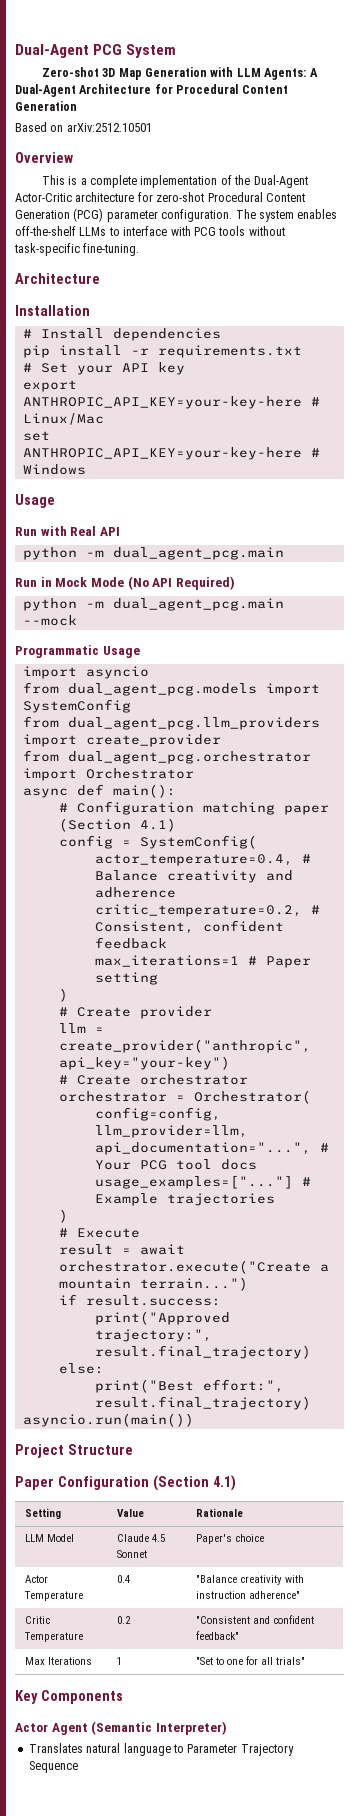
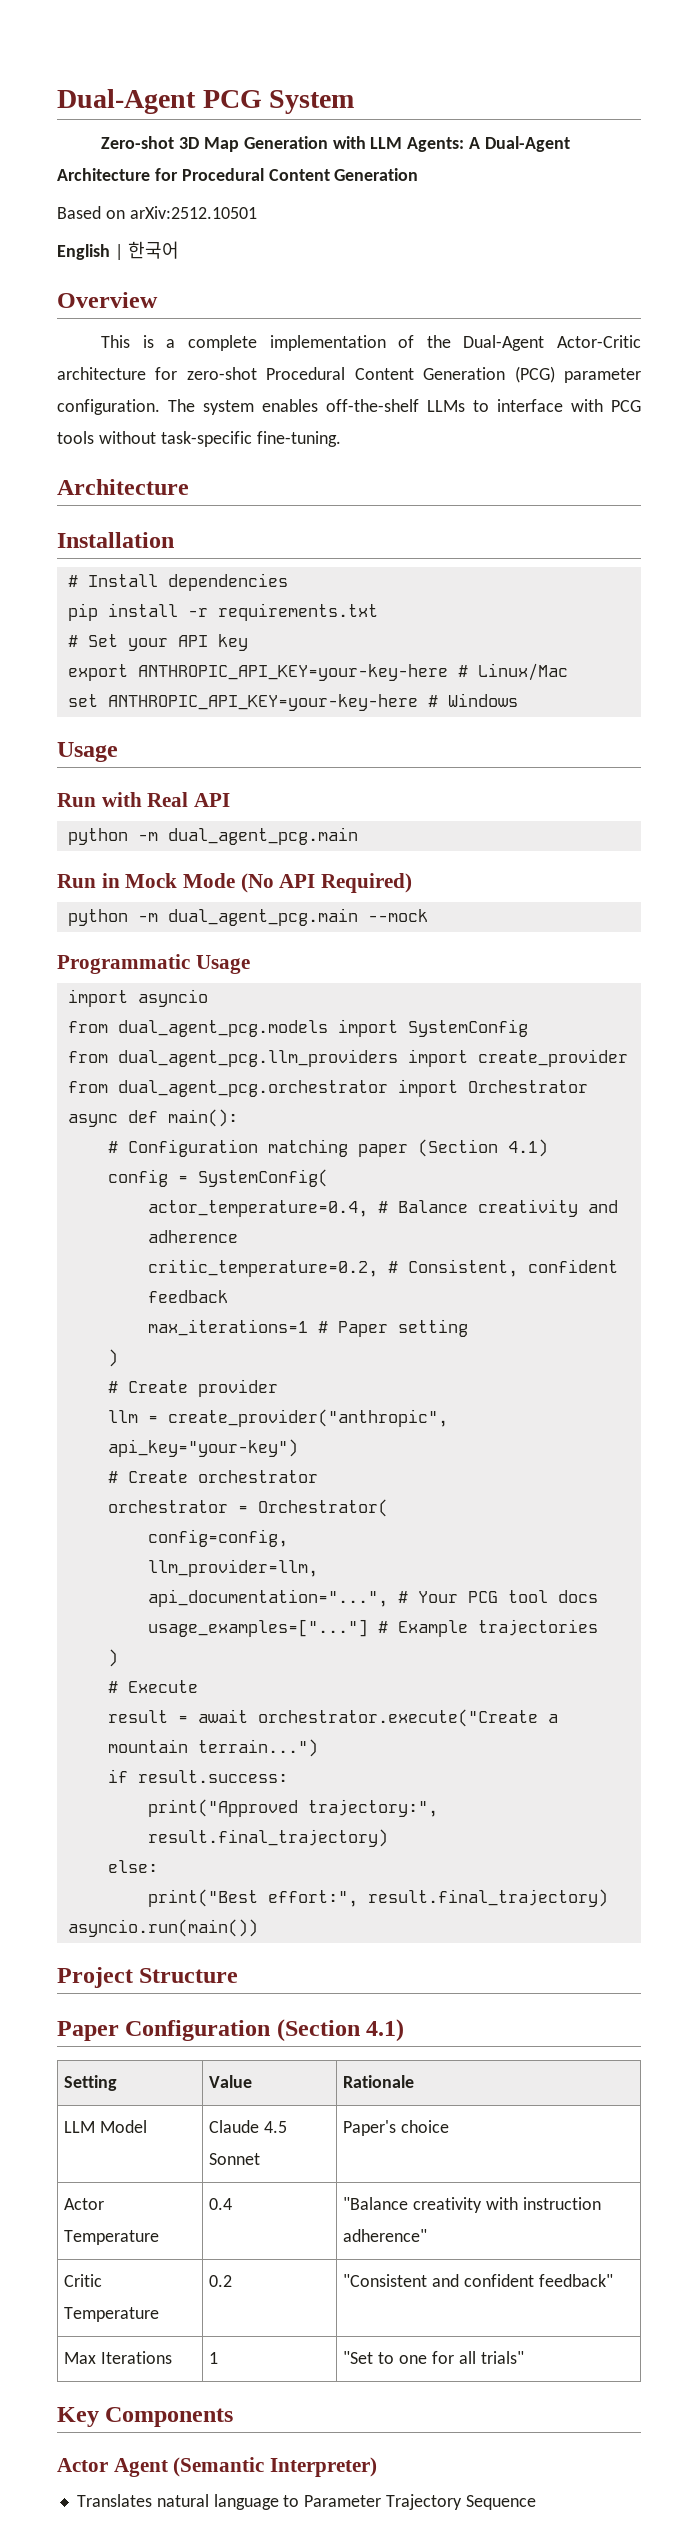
(152, 127) none -> [57,241,179,260] // English | 한국어

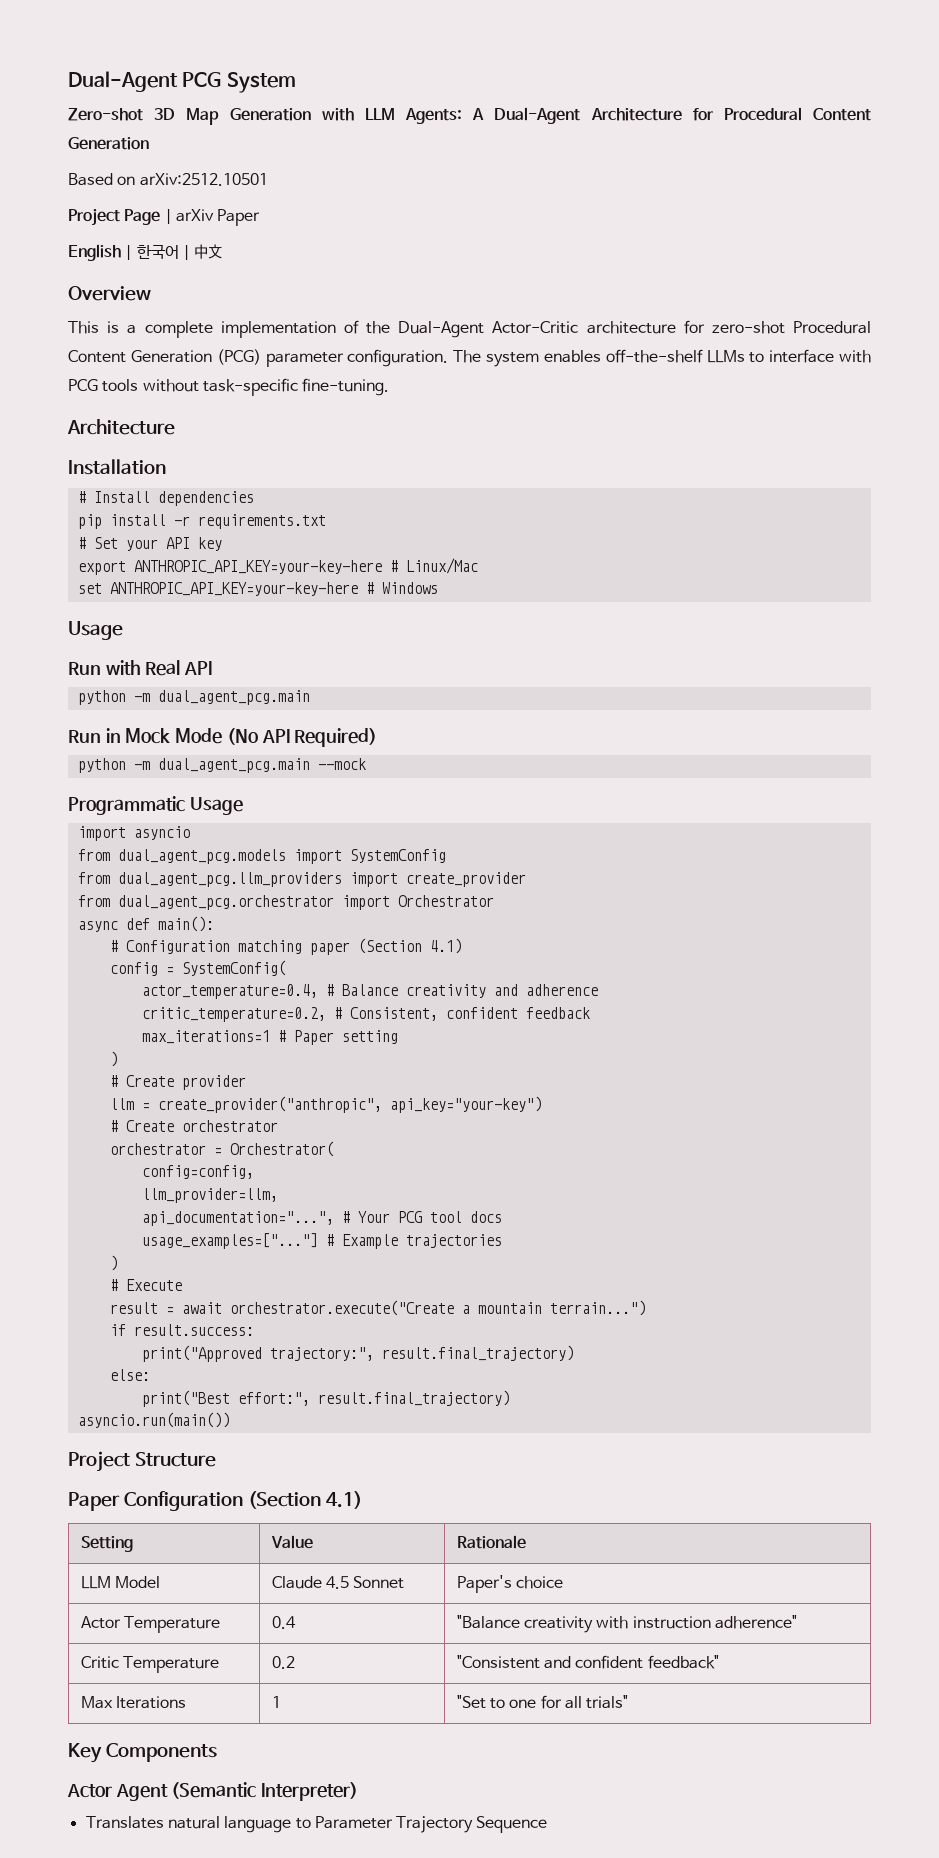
(257, 212) none -> [68,208,261,226] // Project Page | arXiv Paper
(179, 250) none -> [182,244,223,260] | 中文

